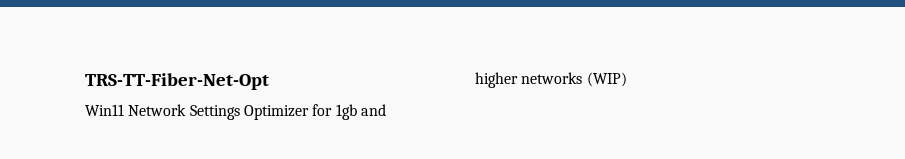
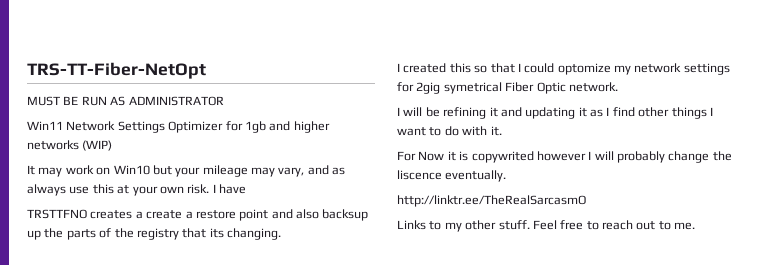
[85,73,269,90] TRS-TT-Fiber-Net-Opt -> [27,62,206,79] [27,96,224,106] TRS-TT-Fiber-NetOpt // MUST BE RUN AS ADMINISTRATOR
(627, 79) none -> [27,165,346,177] [27,184,246,196] [27,209,369,221] [27,228,281,240] [397,63,730,75] [397,82,618,94] [397,107,713,119] [397,126,502,136] [397,151,732,163] [397,170,507,182] [397,195,586,207] [397,220,696,232] // It may work on Win10 but your mileage may vary, and as always use this at your own risk. I have // TRSTTFNO creates a create a restore point and also backsup up the parts of the registry that its changing. // I created this so that I could optomize my network settings for 2gig symetrical Fiber Optic network. // I will be refining it and updating it as I find other things I want to do with it. // For Now it is copywrited however I will probably change the liscence eventually. // http://linktr.ee/TheRealSarcasmO // Links to my other stuff. Feel free to reach out to me.

